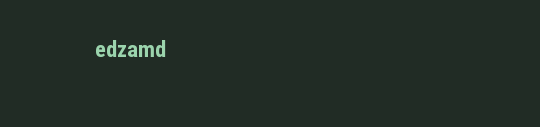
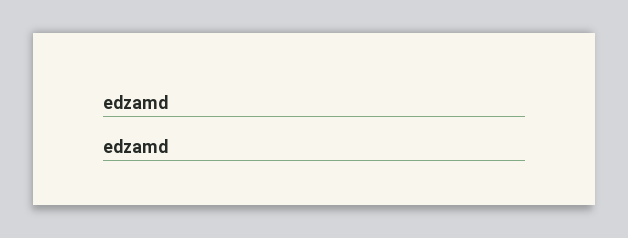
[95,40,166,57] edzamd -> [103,95,168,109] [103,139,168,153] edzamd // edzamd

